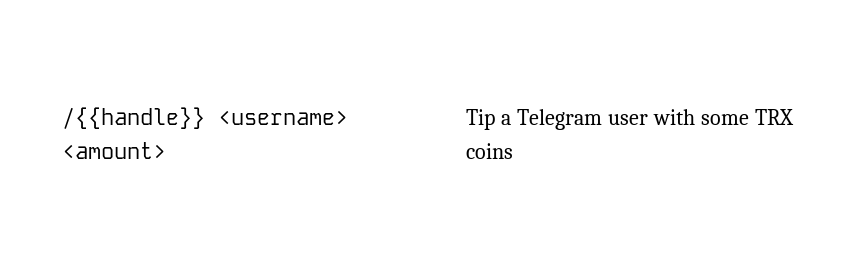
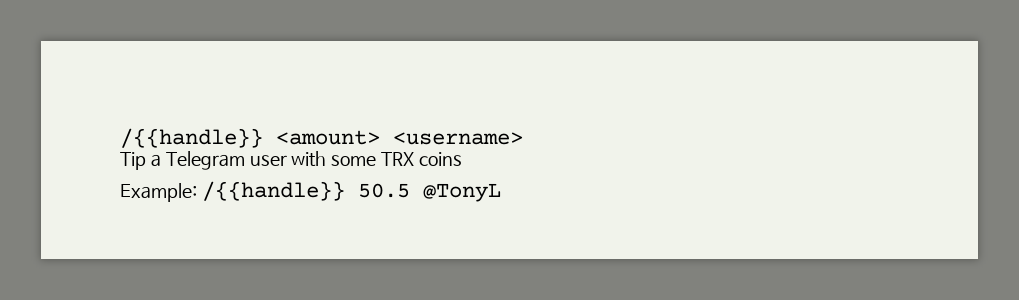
[62,107,205,129] /{{handle}} -> [120,128,380,148] /{{handle}} <amount>
[62,142,166,159] <amount> -> (523, 138) none
(513, 151) none -> [120,181,501,202] // Example: /{{handle}} 50.5 @TonyL

